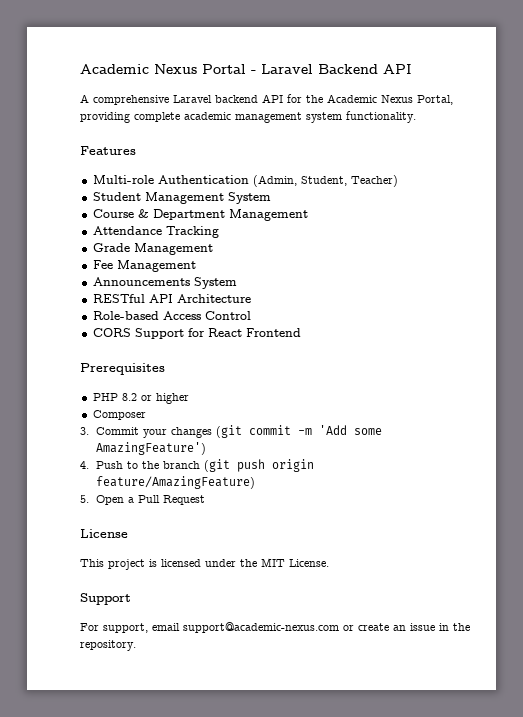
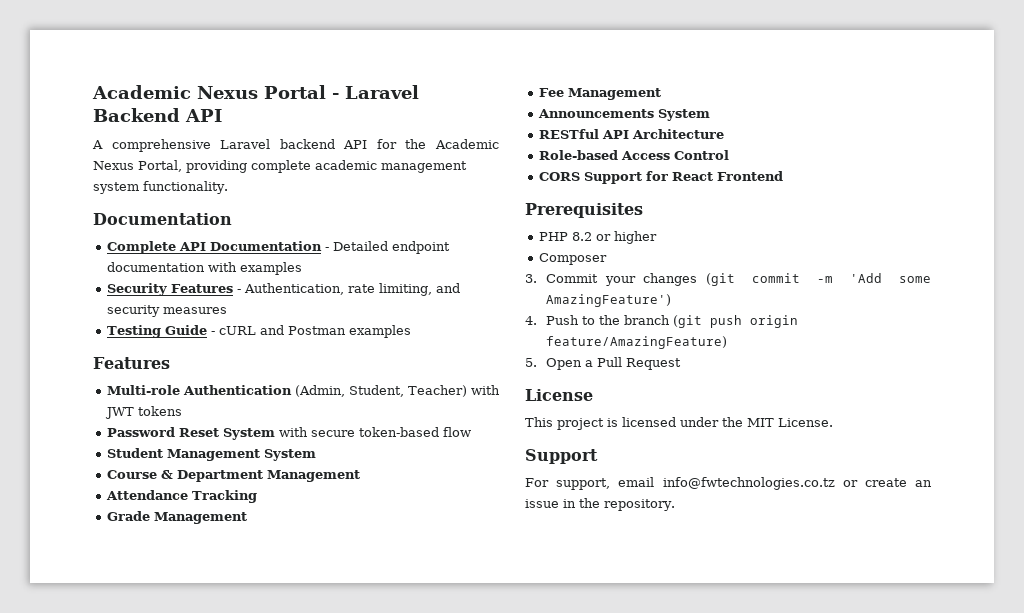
(416, 117) none -> [93,213,232,225] [106,241,450,254] [106,262,302,275] [106,283,460,296] [106,305,227,317] [106,325,411,338] // Documentation // Complete API Documentation - Detailed endpoint documentation with examples // Security Features - Authentication, rate limiting, and security measures // Testing Guide - cURL and Postman examples
(398, 181) none -> [471,385,501,395] [104,406,182,419] [106,427,471,440] with JWT tokens // Password Reset System with secure token-based flow
[183,622,339,633] support@academic-nexus.com -> [662,477,835,490] info@fwtechnologies.co.tz

